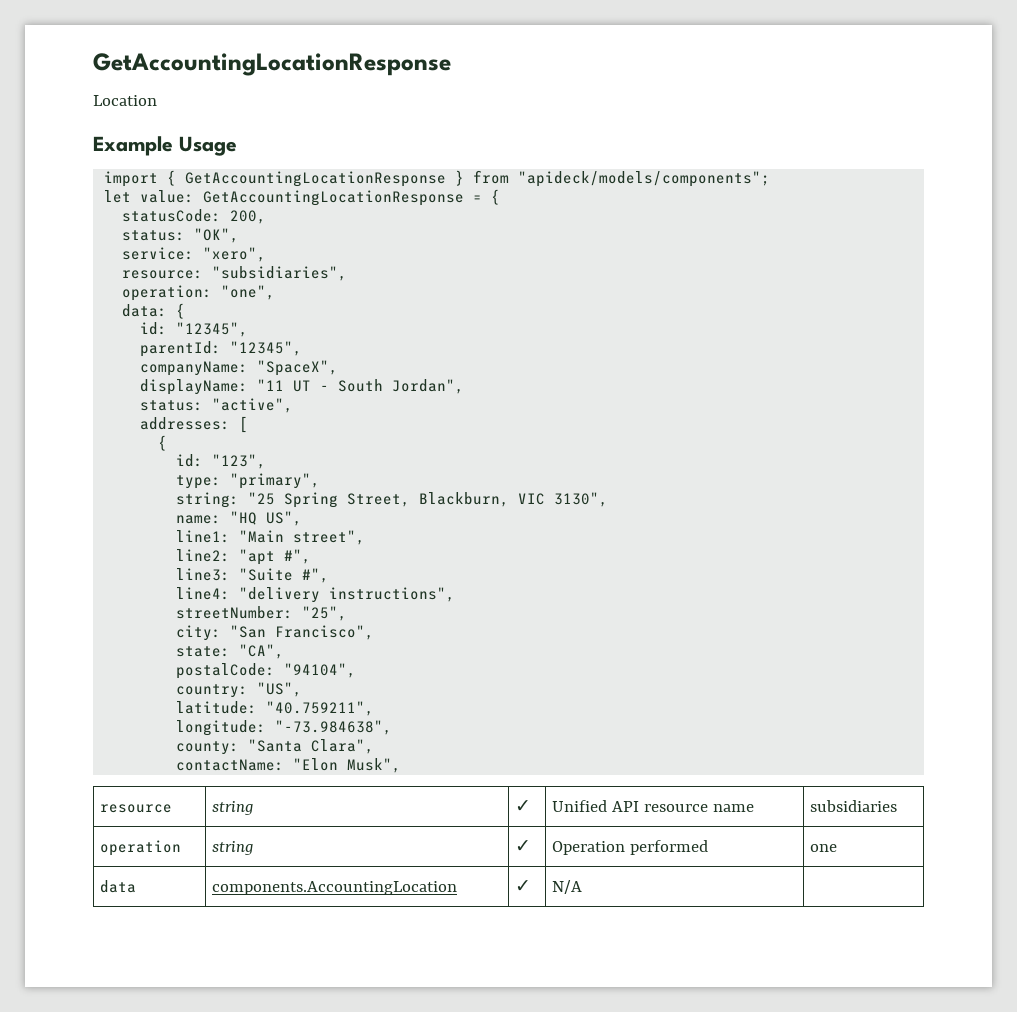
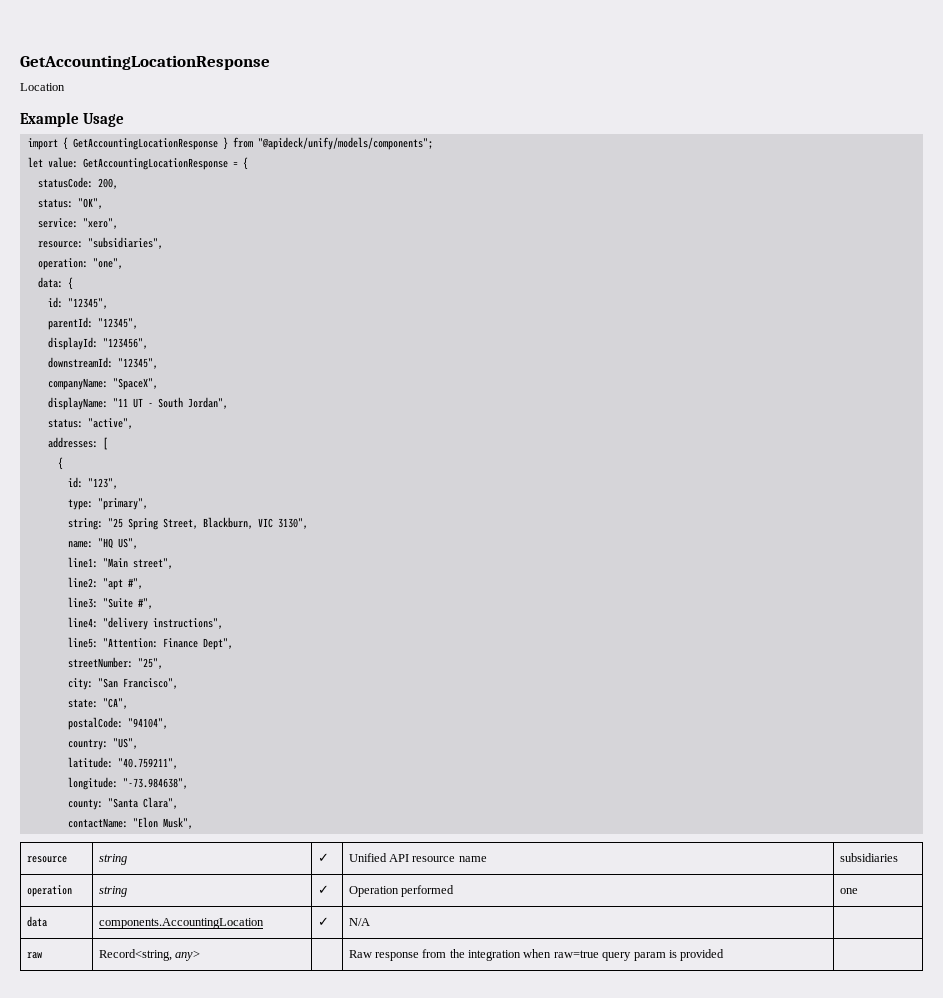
[518,171,771,187] "apideck/models/components"; -> [257,137,433,150] "@apideck/unify/models/components";
(303, 348) none -> [47,337,148,350] [47,357,158,369] // displayId: "123456", // downstreamId: "12345",
(456, 594) none -> [67,637,233,650] // line5: "Attention: Finance Dept",
(583, 887) none -> [26,952,42,959] [98,949,200,961] [348,949,725,961] // raw | Record<string, any> | | Raw response from the integration when raw=true query param is provided |

